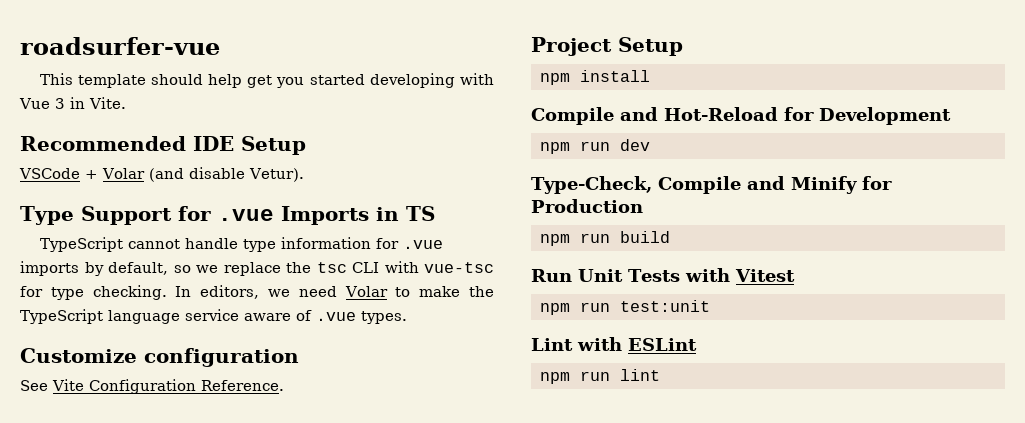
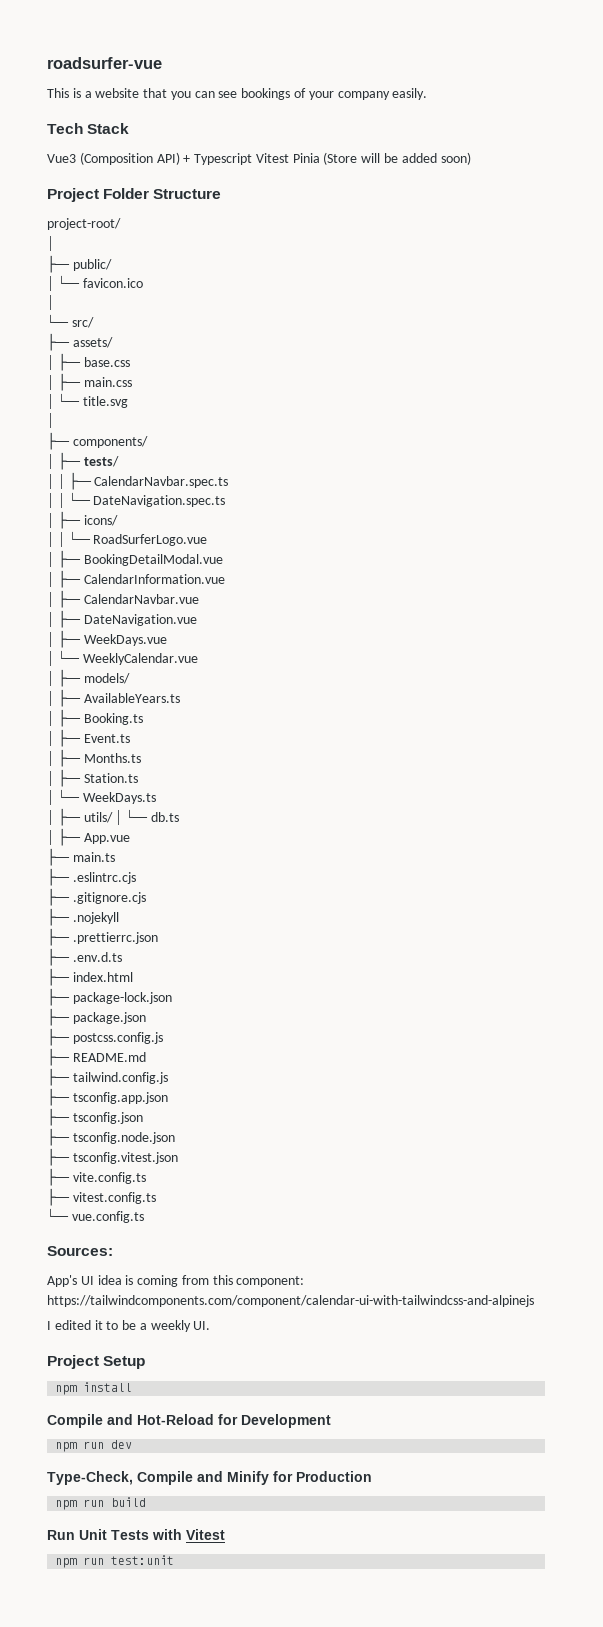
[77,73,494,88] [19,97,126,109] [20,136,306,155] [19,167,304,182] [20,206,435,225] [39,237,443,252] [20,261,494,276] [20,285,494,300] [20,309,407,324] [20,348,299,367] [20,379,284,394] template should help get you started developing with Vue 3 in Vite. // Recommended IDE Setup // VSCode + Volar (and disable Vetur). // Type Support for .vue Imports in TS // TypeScript cannot handle type information for .vue imports by default, so we replace the tsc CLI with vue-tsc for type checking. In editors, we need Volar to make the TypeScript language service aware of .vue types. // Customize configuration // See Vite Configuration Reference. -> [72,88,428,100] [47,123,130,134] [47,152,471,165] [47,188,222,202] [47,218,121,230] [47,236,54,251] [47,255,112,273] [47,275,143,291] [47,295,54,310] [47,314,94,328] [47,333,113,351] [47,353,130,371] [47,373,132,391] [47,393,128,409] [47,413,54,428] [47,432,148,450] [47,452,119,470] [47,472,229,490] [47,492,226,508] [47,511,118,529] [47,531,208,547] [47,550,223,568] [47,570,225,588] [47,590,199,608] [47,610,197,628] [47,630,167,648] [47,650,198,666] [47,669,130,687] [47,689,180,707] [47,709,143,727] [47,729,130,747] [47,749,141,767] [47,769,138,787] [47,789,156,805] [47,808,179,826] [47,828,130,846] [47,848,115,866] [47,868,136,886] [47,888,146,906] [47,908,119,926] [47,928,158,946] [47,948,122,966] [47,968,133,986] [47,988,172,1006] [47,1008,146,1026] [47,1028,163,1046] [47,1048,146,1066] [47,1068,168,1086] [47,1088,168,1106] [47,1108,143,1126] [47,1128,175,1146] [47,1148,178,1166] [47,1168,146,1186] [47,1188,156,1206] [47,1208,144,1223] [47,1246,113,1256] [47,1275,305,1287] [47,1295,534,1307] [47,1320,211,1332] is a website that you can see bookings of your company easily. // Tech Stack // Vue3 (Composition API) + Typescript Vitest Pinia (Store will be added soon) // Project Folder Structure // project-root/ // │ // ├── public/ // │ └── favicon.ico // │ // └── src/ // ├── assets/ // │ ├── base.css // │ ├── main.css // │ └── title.svg // │ // ├── components/ // │ ├── tests/ // │ │ ├── CalendarNavbar.spec.ts // │ │ └── DateNavigation.spec.ts // │ ├── icons/ // │ │ └── RoadSurferLogo.vue // │ ├── BookingDetailModal.vue // │ ├── CalendarInformation.vue // │ ├── CalendarNavbar.vue // │ ├── DateNavigation.vue // │ ├── WeekDays.vue // │ └── WeeklyCalendar.vue // │ ├── models/ // │ ├── AvailableYears.ts // │ ├── Booking.ts // │ ├── Event.ts // │ ├── Months.ts // │ ├── Station.ts // │ └── WeekDays.ts // │ ├── utils/ │ └── db.ts // │ ├── App.vue // ├── main.ts // ├── .eslintrc.cjs // ├── .gitignore.cjs // ├── .nojekyll // ├── .prettierrc.json // ├── .env.d.ts // ├── index.html // ├── package-lock.json // ├── package.json // ├── postcss.config.js // ├── README.md // ├── tailwind.config.js // ├── tsconfig.app.json // ├── tsconfig.json // ├── tsconfig.node.json // ├── tsconfig.vitest.json // ├── vite.config.ts // ├── vitest.config.ts // └── vue.config.ts // Sources: // App's UI idea is coming from this component: https://tailwindcomponents.com/component/calendar-ui-with-tailwindcss-and-alpinejs // I edited it to be a weekly UI.
[531,337,697,351] [540,369,660,384] // Lint with ESLint // npm run lint -> (175, 1560) none

